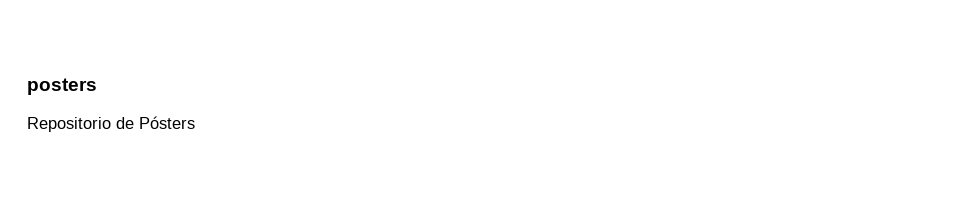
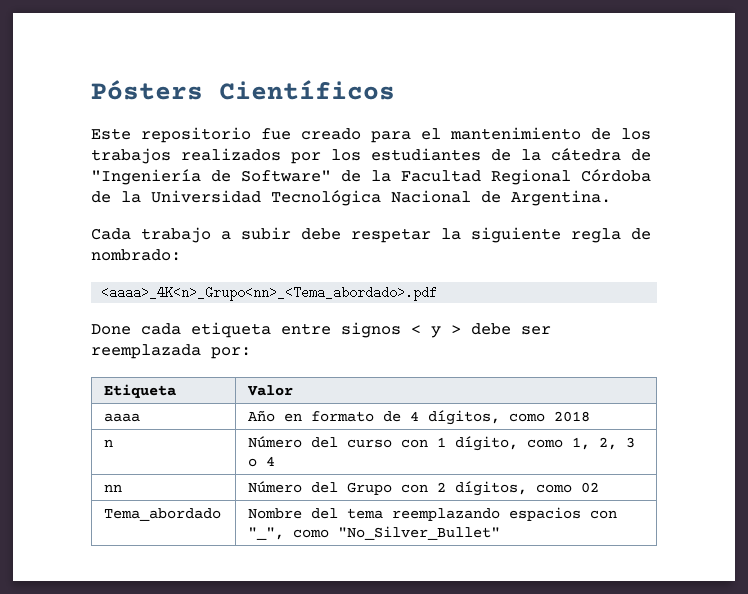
[27,78,97,95] [27,116,195,132] posters // Repositorio de Pósters -> [91,80,395,100] [91,127,651,143] [91,148,651,164] [91,169,651,185] [91,190,611,206] [91,227,651,243] [91,249,181,261] [101,286,438,301] [91,322,551,338] [91,344,251,359] [104,384,177,398] [247,385,294,396] [104,413,141,422] [248,410,591,425] [104,439,114,447] [248,436,636,451] [248,456,276,467] [104,484,123,492] [248,481,600,496] [104,508,222,521] [248,507,618,521] [248,526,501,540] Pósters Científicos // Este repositorio fue creado para el mantenimiento de los trabajos realizados por los estudiantes de la cátedra de "Ingeniería de Software" de la Facultad Regional Córdoba de la Universidad Tecnológica Nacional de Argentina. // Cada trabajo a subir debe respetar la siguiente regla de nombrado: // <aaaa>_4K<n>_Grupo<nn>_<Tema_abordado>.pdf // Done cada etiqueta entre signos < y > debe ser reemplazada por: // Etiqueta | Valor // aaaa | Año en formato de 4 dígitos, como 2018 // n | Número del curso con 1 dígito, como 1, 2, 3 o 4 // nn | Número del Grupo con 2 dígitos, como 02 // Tema_abordado | Nombre del tema reemplazando espacios con "_", como "No_Silver_Bullet"

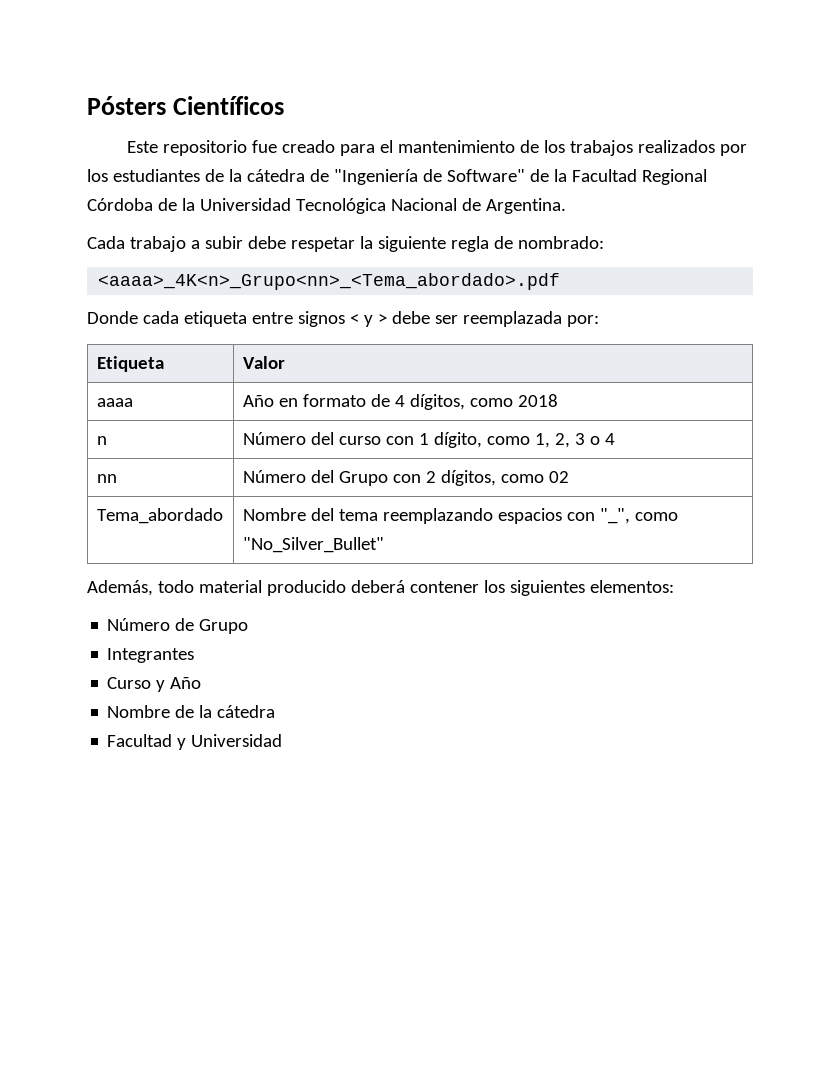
[91,324,131,335] Done -> [87,311,138,324] Donde
(501, 533) none -> [87,580,674,596] [107,618,249,634] [107,648,195,663] [107,677,202,692] [107,705,276,718] [107,734,283,750] // Además, todo material producido deberá contener los siguientes elementos: // Número de Grupo // Integrantes // Curso y Año // Nombre de la cátedra // Facultad y Universidad

